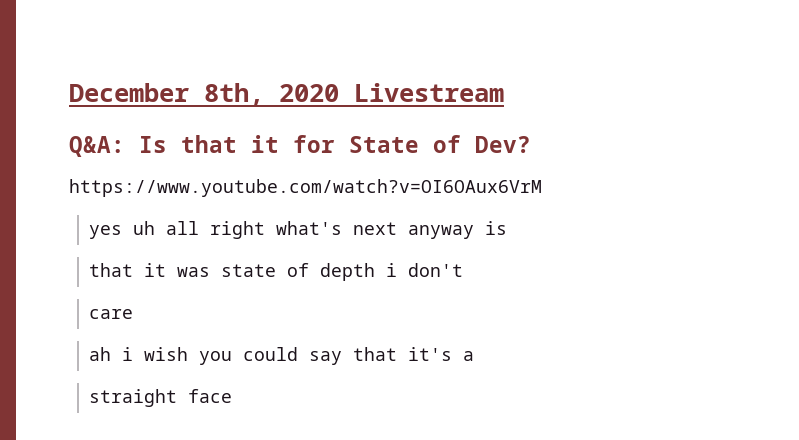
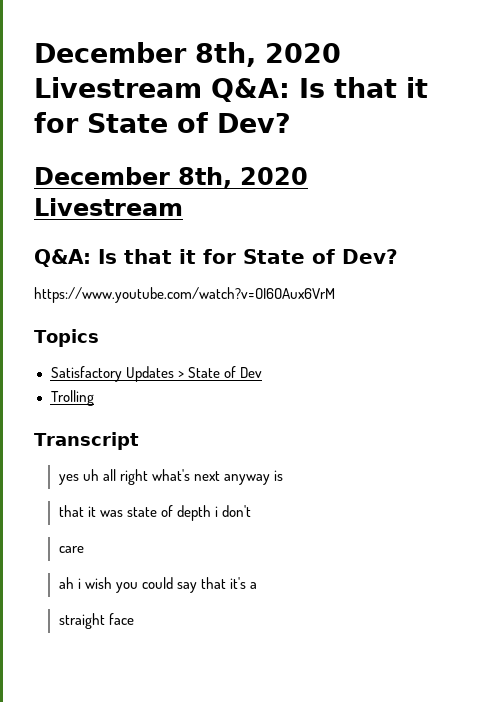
[69,83,504,106] December 8th, 2020 Livestream -> [34,42,341,67] [34,77,429,102] [34,112,291,133] [34,167,308,188] [34,198,183,216] December 8th, 2020 Livestream Q&A: Is that it for State of Dev? // December 8th, 2020 Livestream
(542, 188) none -> [34,329,99,347] [50,366,262,382] [50,390,94,406] [34,432,139,450] // Topics // Satisfactory Updates > State of Dev // Trolling // Transcript

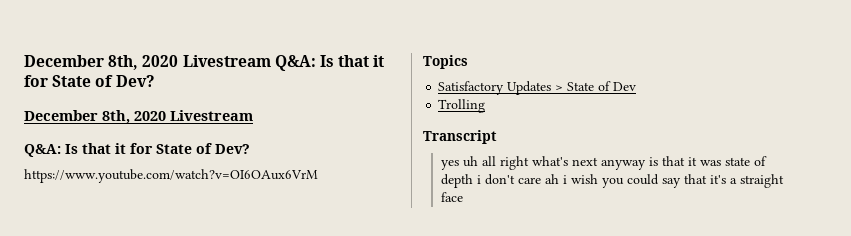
(283, 475) // -> (659, 161) none
(251, 511) // -> (516, 179) none
(84, 549) // -> (542, 180) none
(257, 585) // -> (738, 181) none

